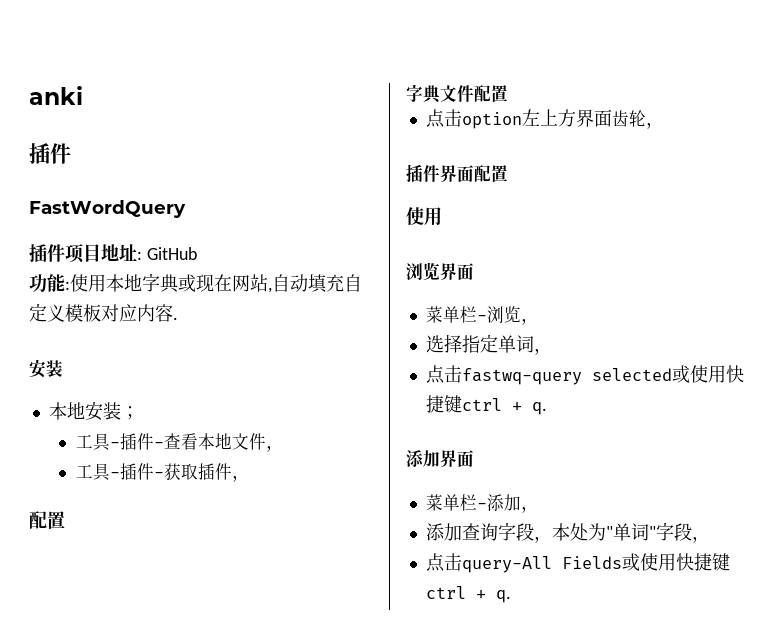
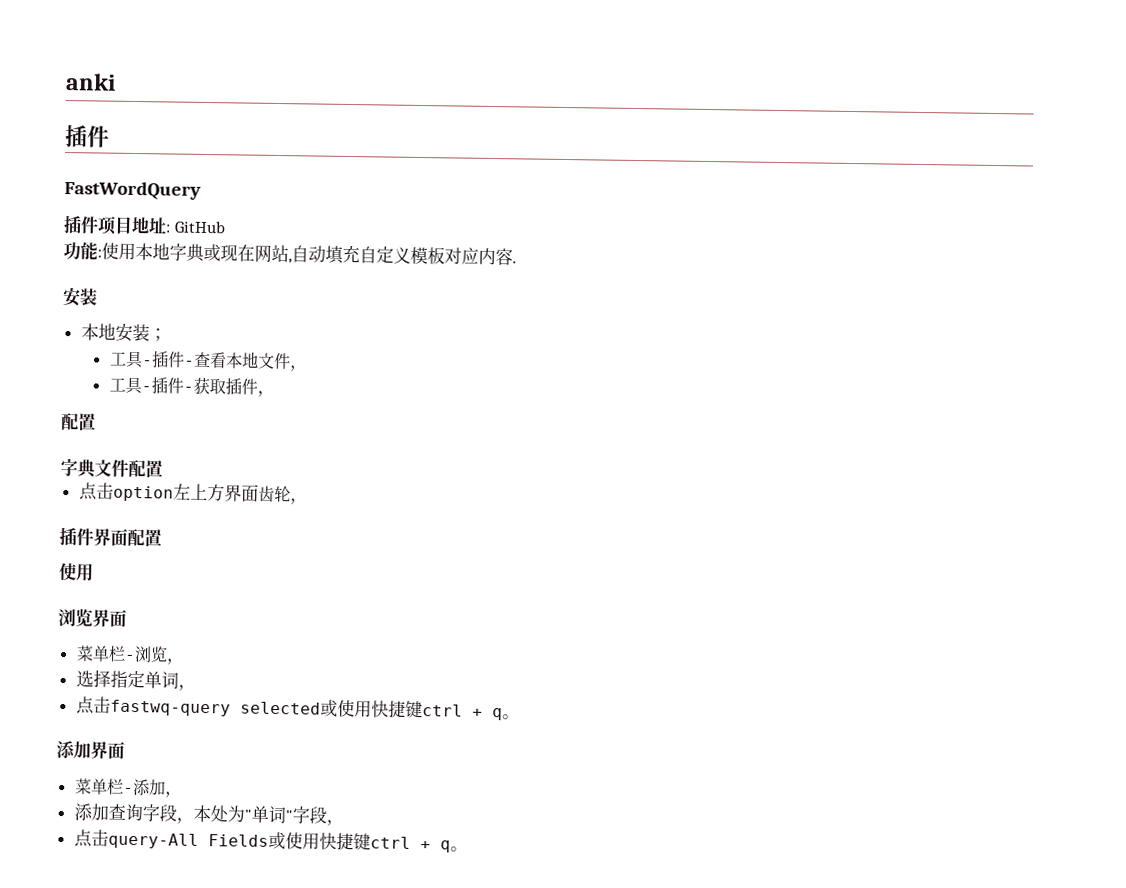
[531,402,547,415] q. -> [491,708,520,721] q。
[495,590,511,603] q. -> [439,840,468,853] q。

